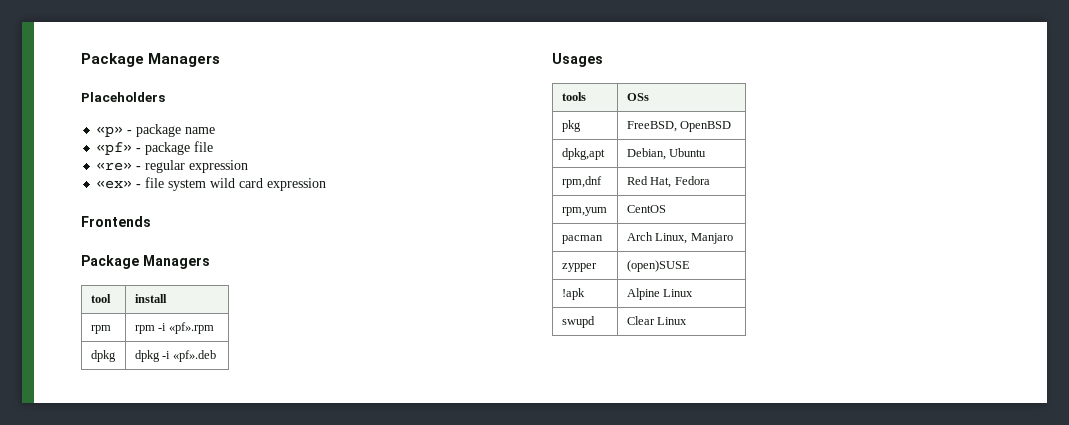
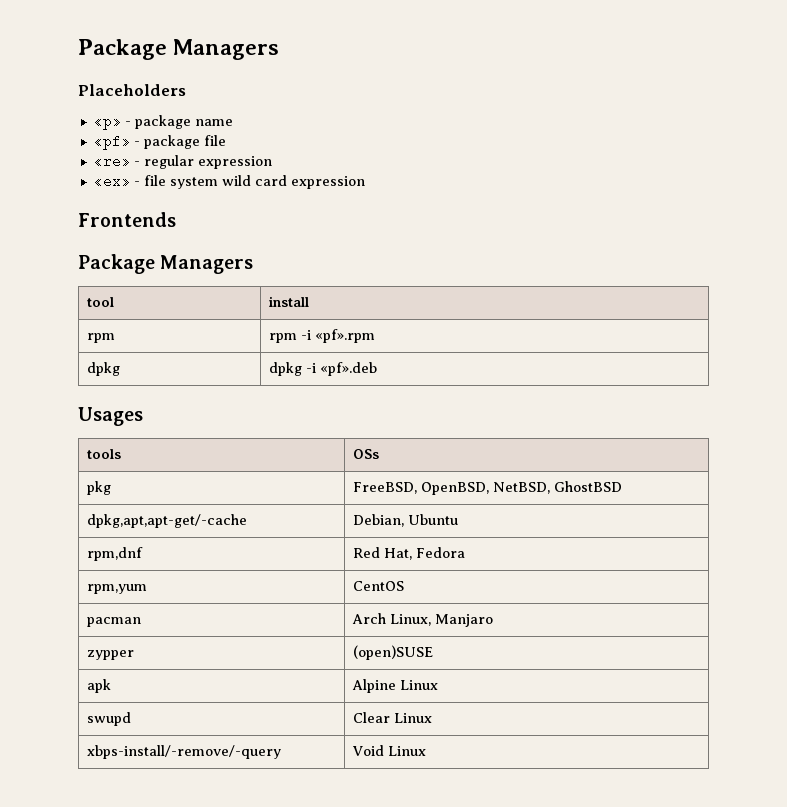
[680,121,732,132] [561,148,605,160] OpenBSD // dpkg,apt -> [421,481,623,495] [87,514,248,528] OpenBSD, NetBSD, GhostBSD // dpkg,apt,apt-get/-cache
[561,288,585,300] !apk -> [87,679,112,693] apk
(688, 321) none -> [87,745,282,759] [352,745,427,756] // xbps-install/-remove/-query | Void Linux

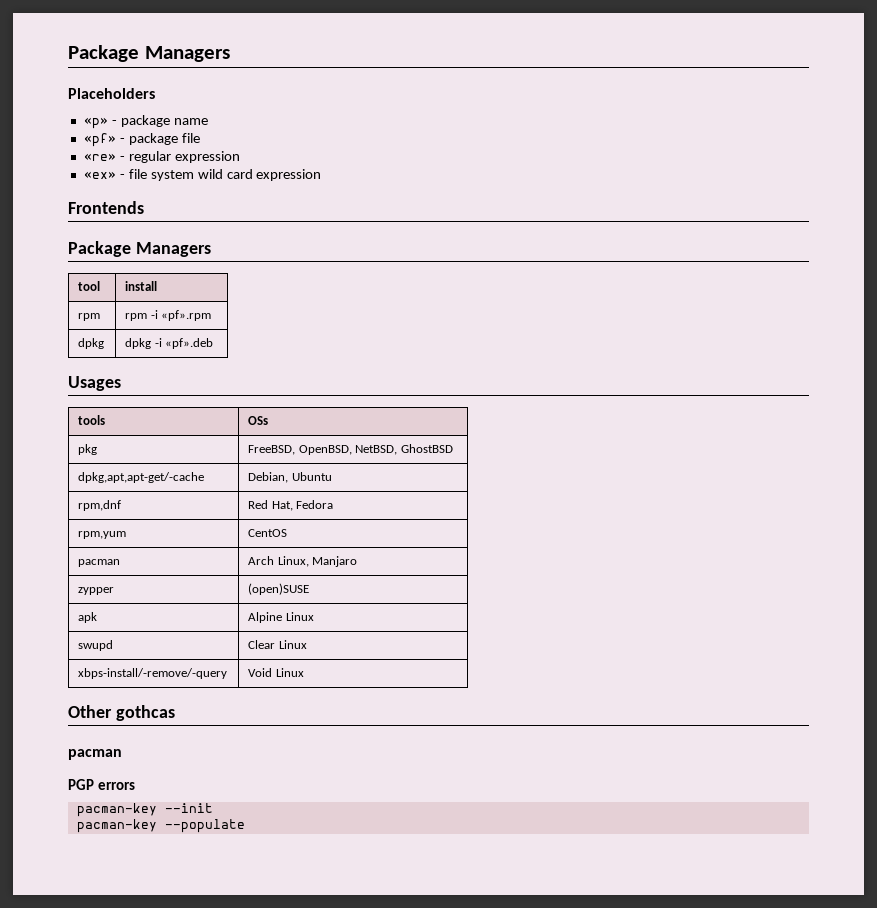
(427, 751) none -> [68,705,175,721] [68,749,122,760] [68,779,135,790] [76,803,213,817] [76,819,245,833] // Other gothcas // pacman // PGP errors // pacman-key --init // pacman-key --populate

